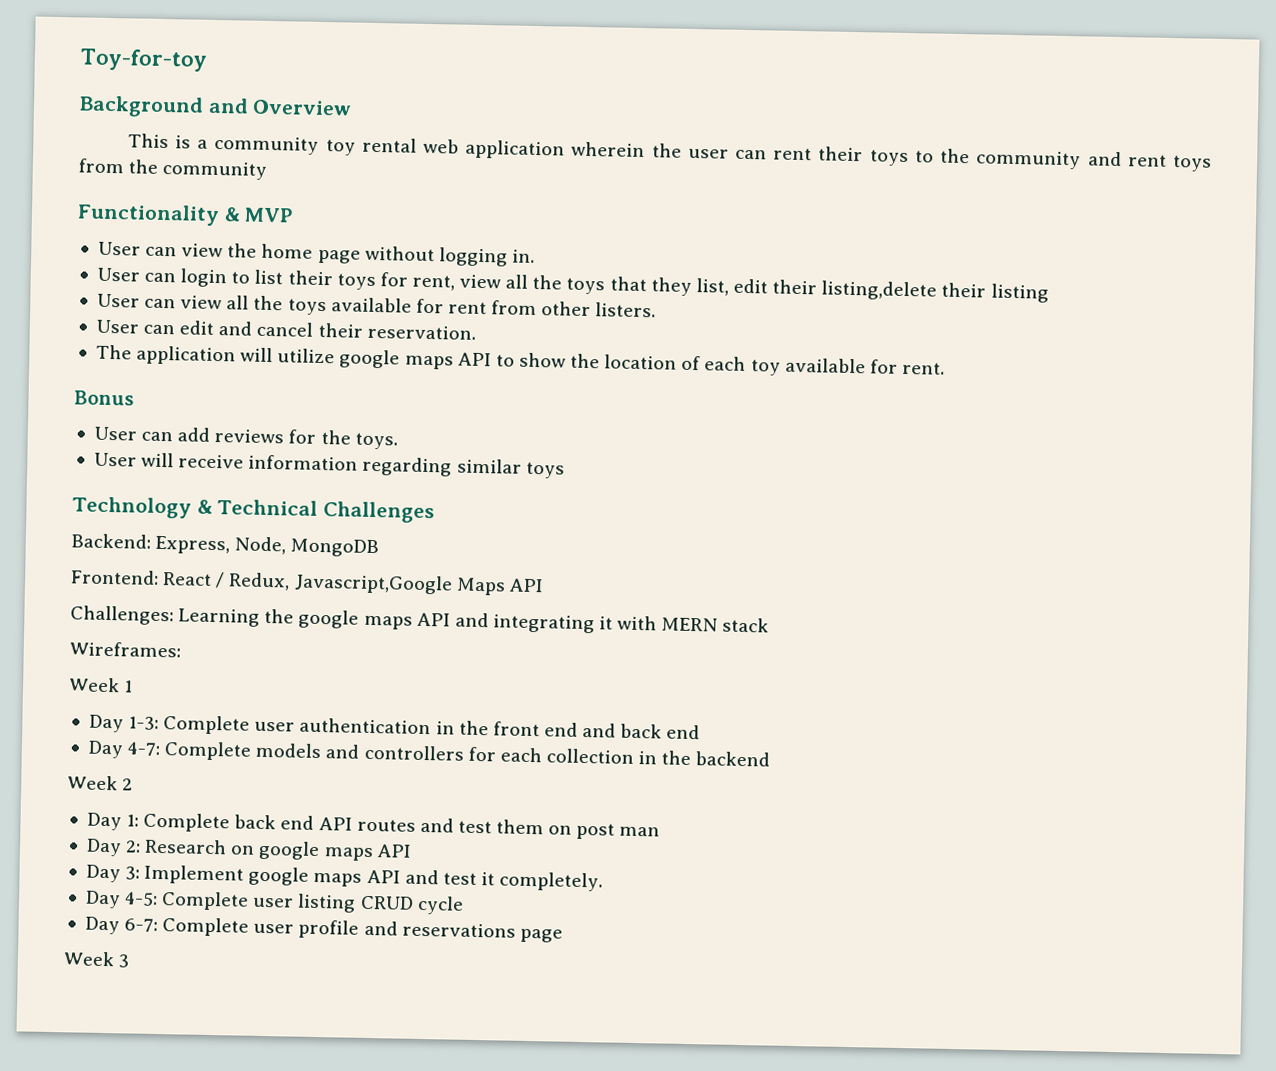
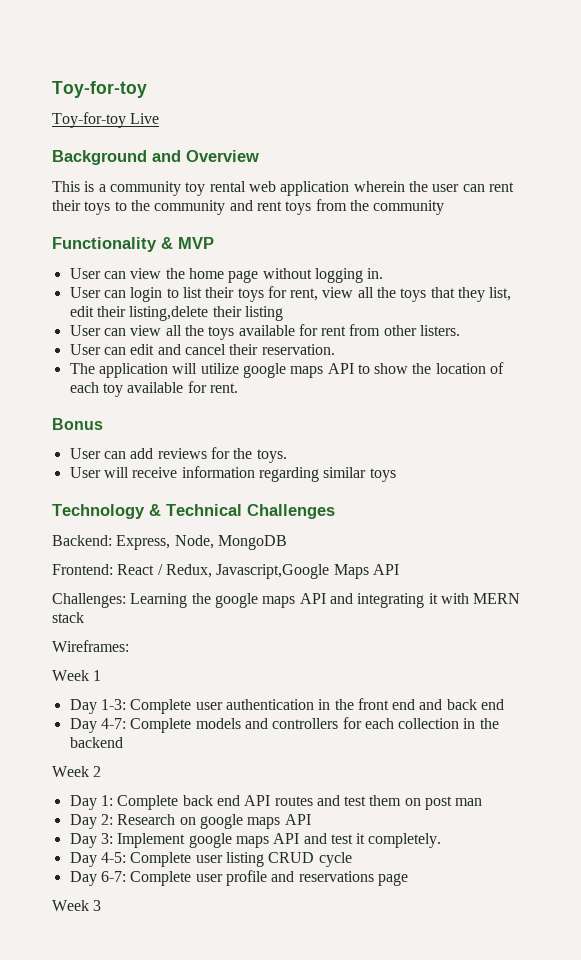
[80,48,208,72] Toy-for-toy -> [52,81,147,98] [52,112,160,128] Toy-for-toy // Toy-for-toy Live

